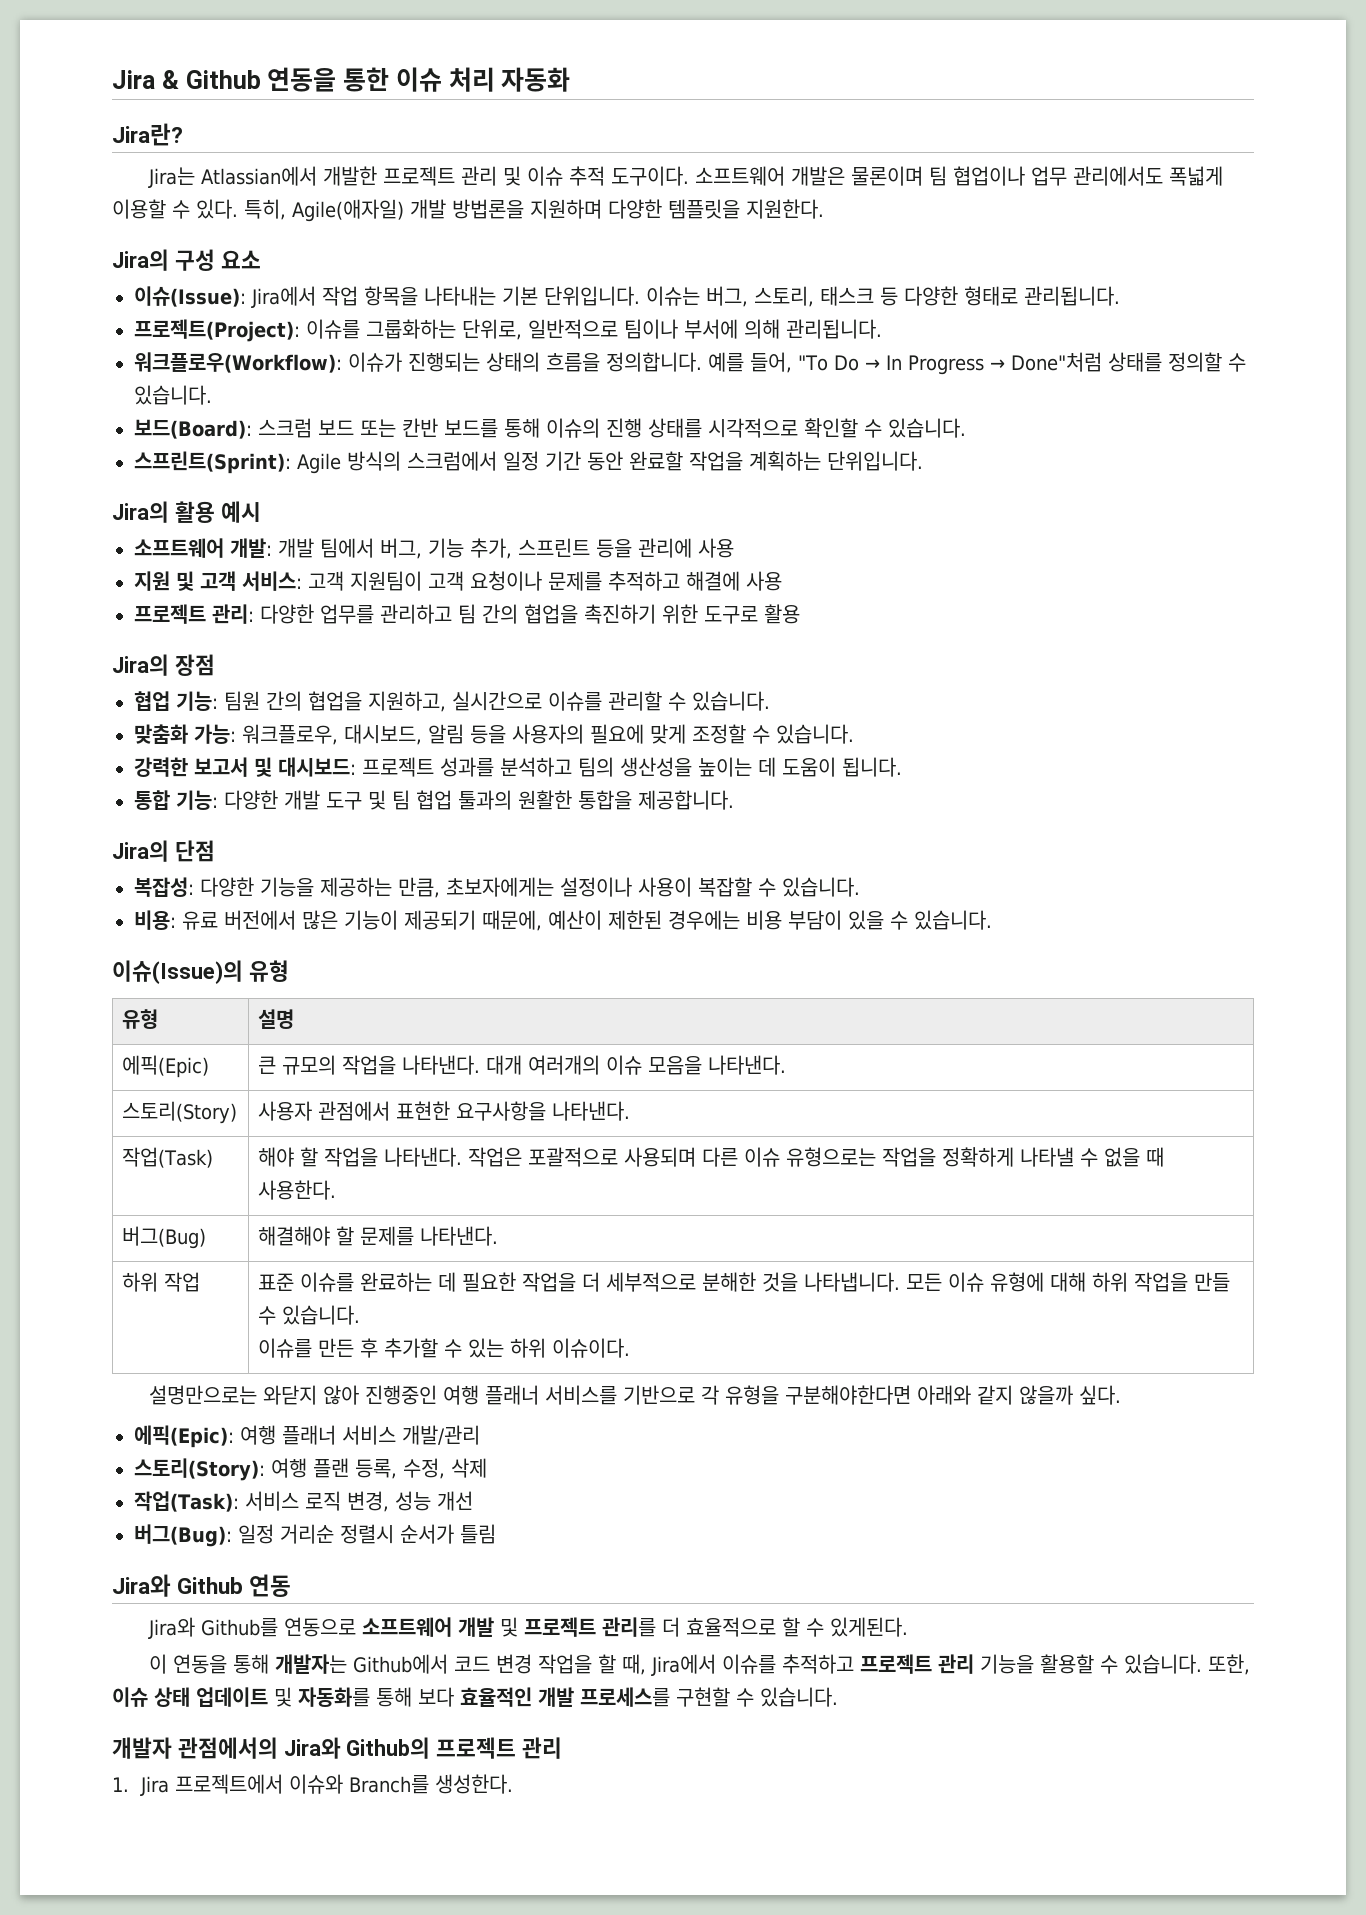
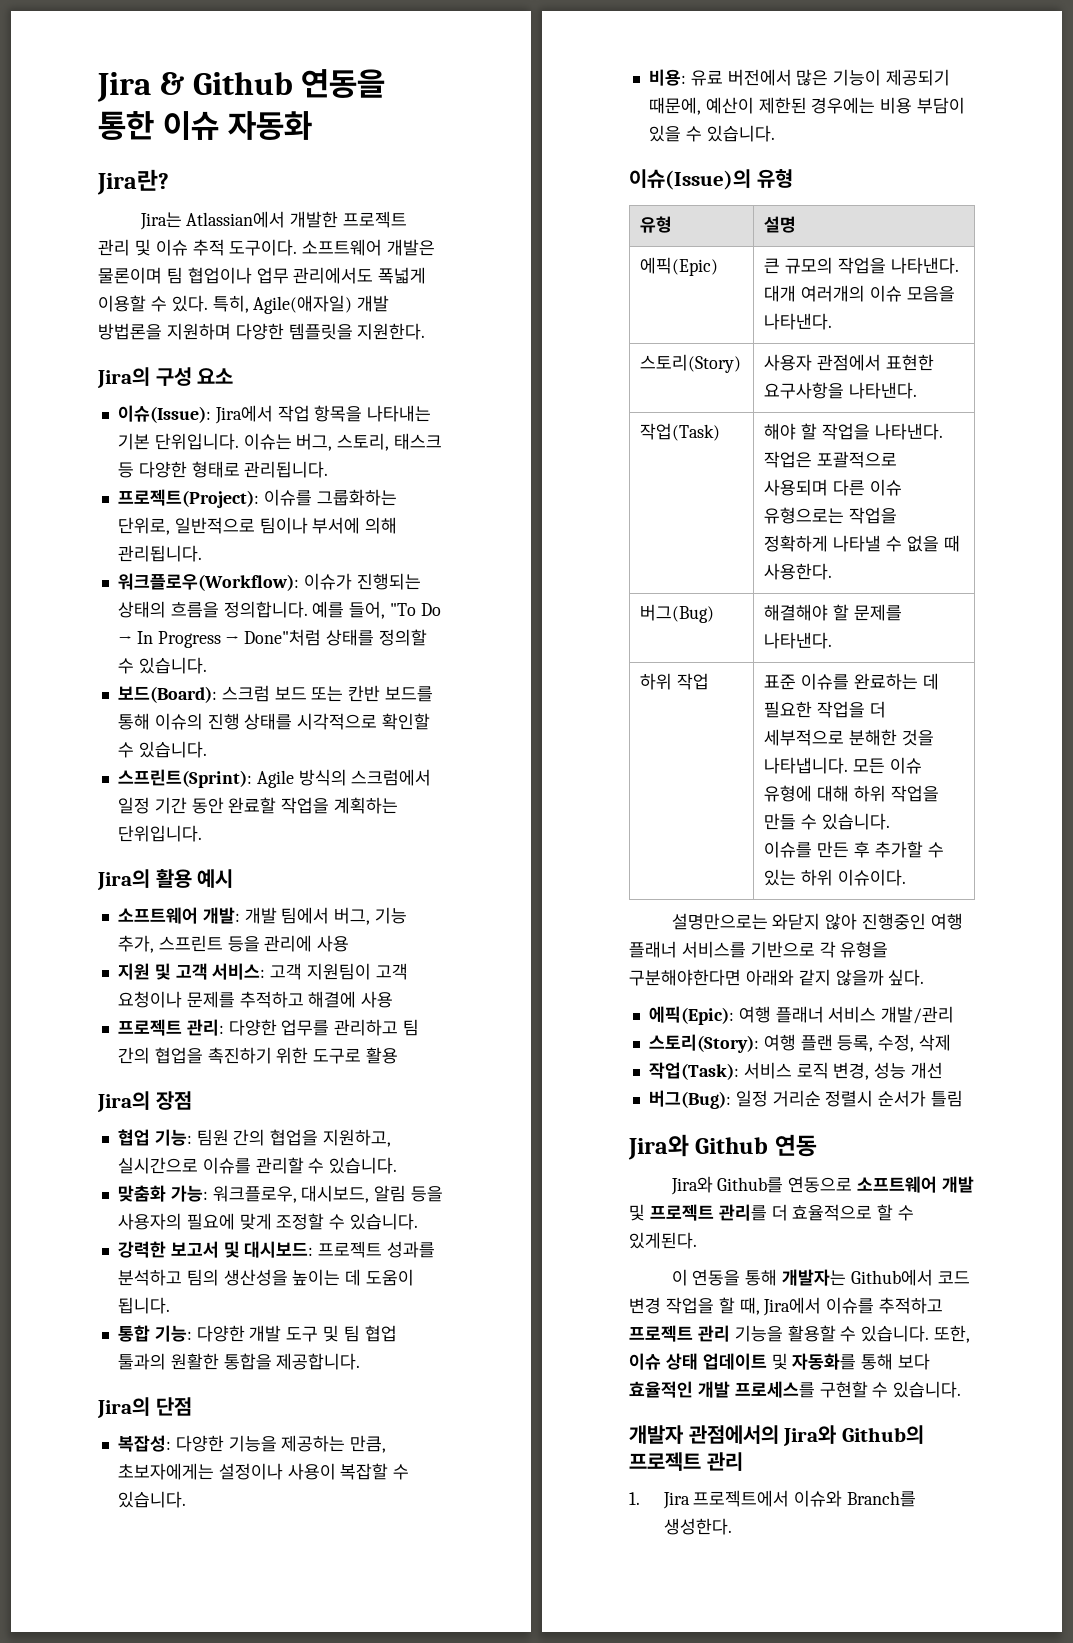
[448,67,495,92] 처리 -> (219, 125) none

